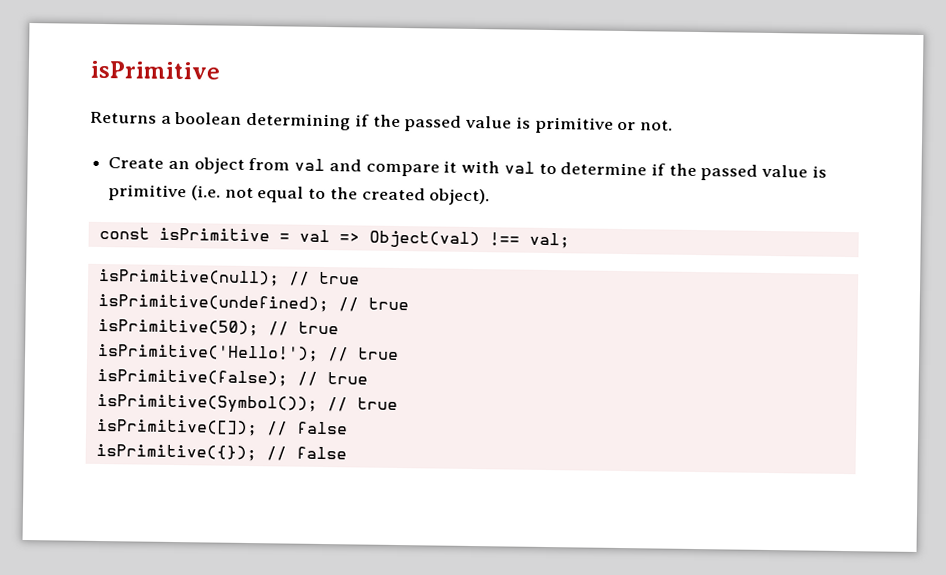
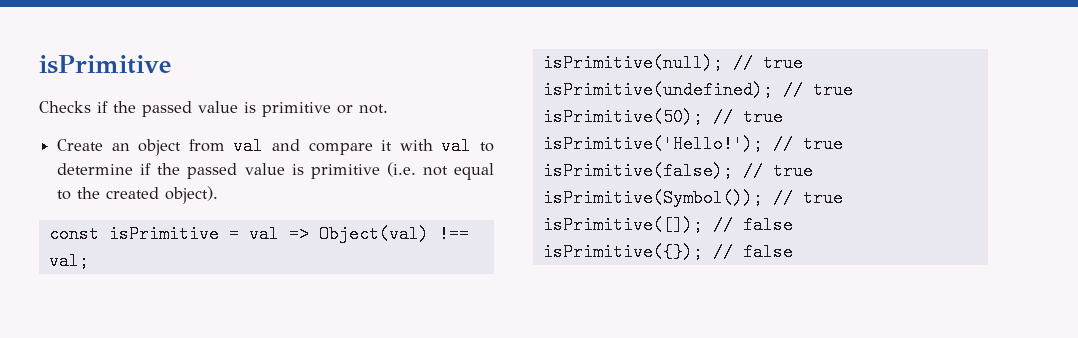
[90,111,352,131] Returns a boolean determining -> [39,101,91,113] Checks

